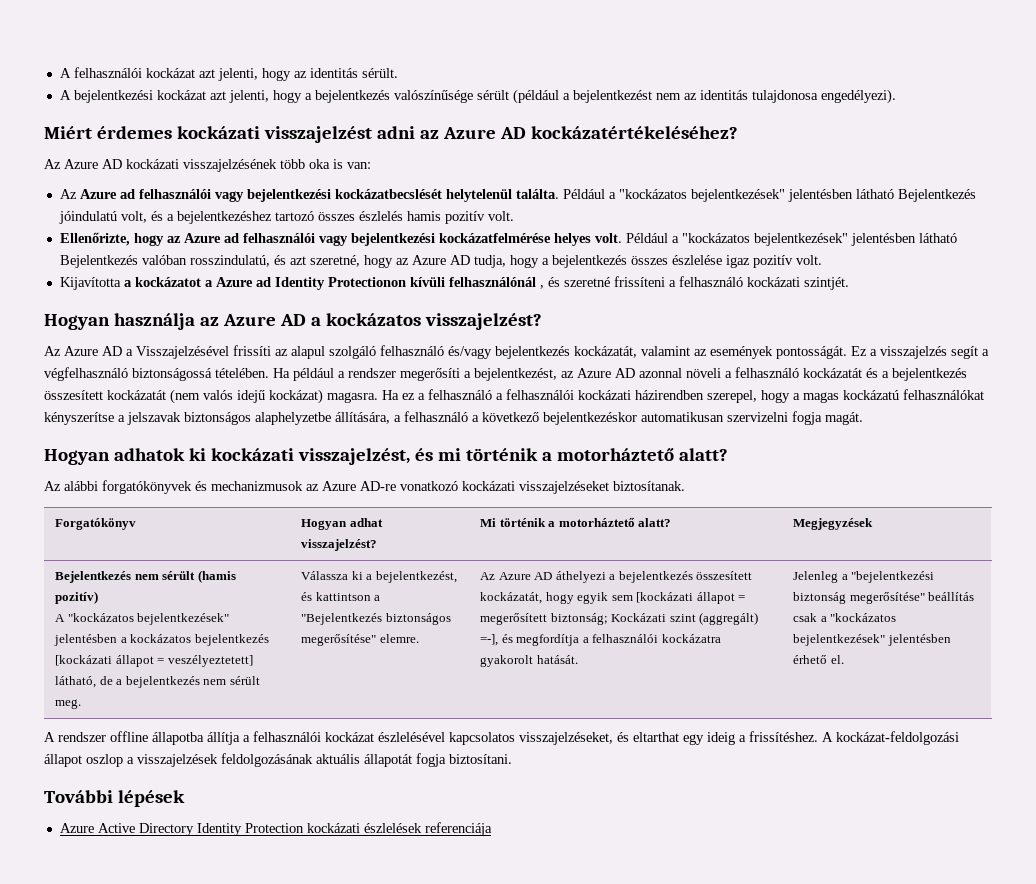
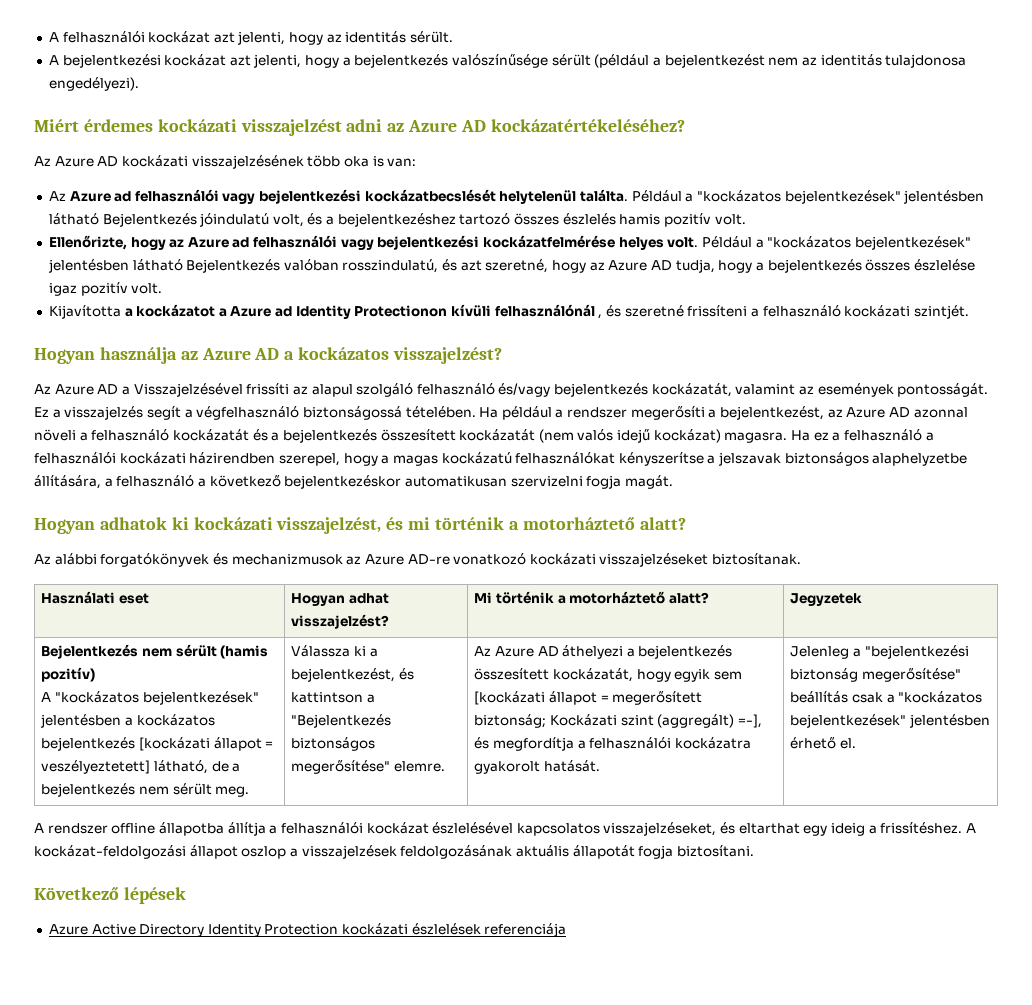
[55,518,137,530] Forgatókönyv -> [41,591,149,604] Használati eset
[793,518,874,530] Megjegyzések -> [790,593,863,606] Jegyzetek
[44,790,113,803] További -> [34,887,119,900] Következő

